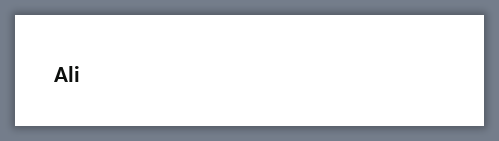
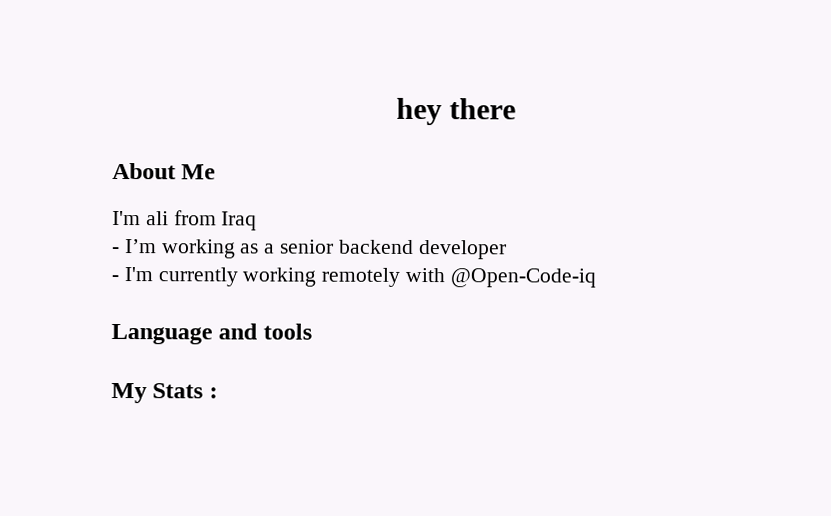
[54,66,80,82] Ali -> [395,97,517,126] [112,162,217,180] [112,210,258,231] [112,239,507,260] [111,267,596,288] [111,323,312,345] [111,382,218,404] hey there // About Me // I'm ali from Iraq // - I’m working as a senior backend developer // - I'm currently working remotely with @Open-Code-iq // Language and tools // My Stats :

